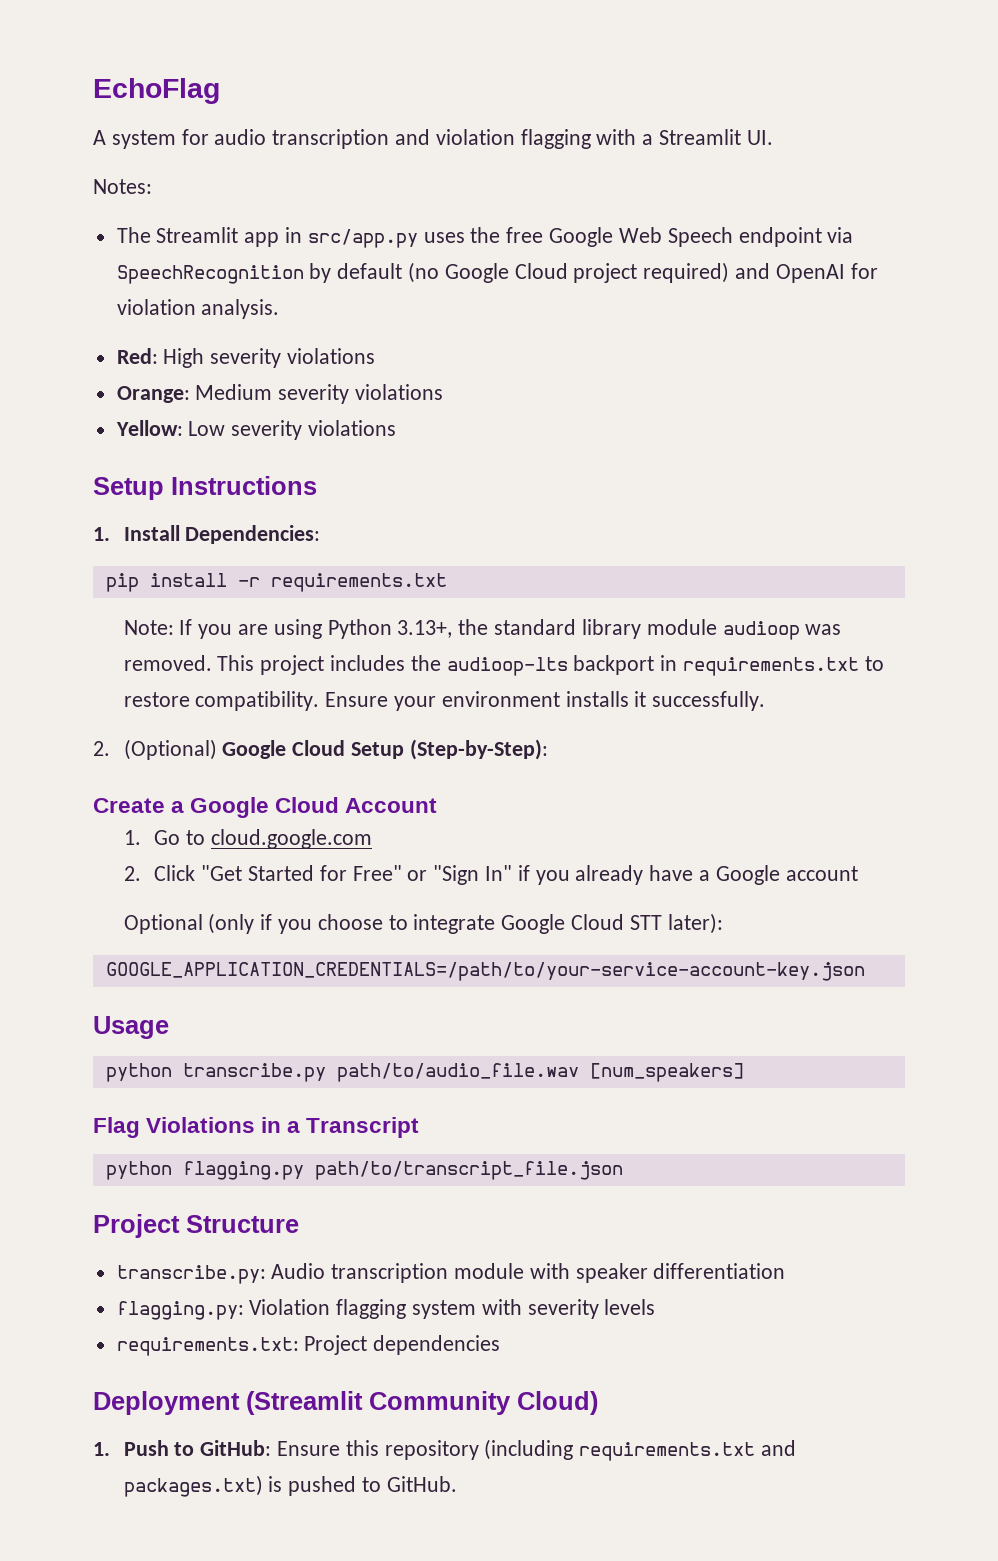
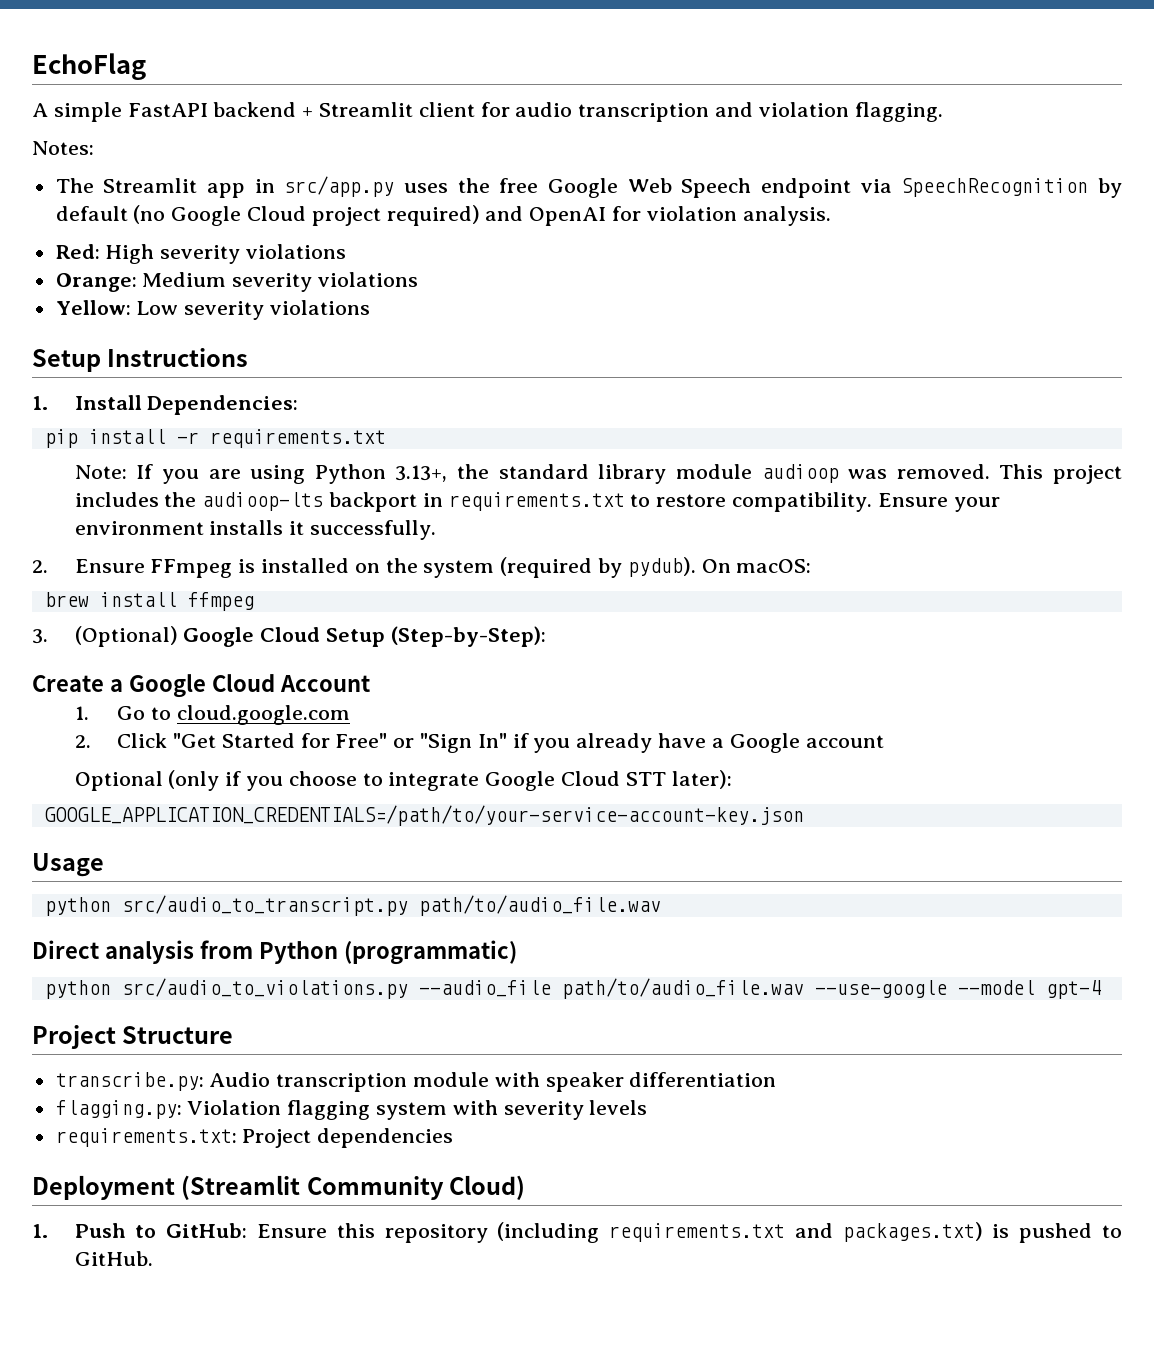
[111,130,176,149] system -> [53,102,475,122] simple FastAPI backend + Streamlit client
[520,129,773,149] flagging with a Streamlit UI. -> [854,102,943,122] flagging.
(110, 748) none -> [74,557,812,578] [44,592,254,611] [32,629,48,644] Ensure FFmpeg is installed on the system (required by pydub). On macOS: // brew install ffmpeg // 3.
[182,1063,744,1082] [93,1117,420,1138] [105,1161,623,1180] transcribe.py path/to/audio_file.wav [num_speakers] // Flag Violations in a Transcript // python flagging.py path/to/transcript_file.json -> [121,895,661,916] [32,940,517,965] [44,978,1101,999] src/audio_to_transcript.py path/to/audio_file.wav // Direct analysis from Python (programmatic) // python src/audio_to_violations.py --audio_file path/to/audio_file.wav --use-google --model gpt-4

